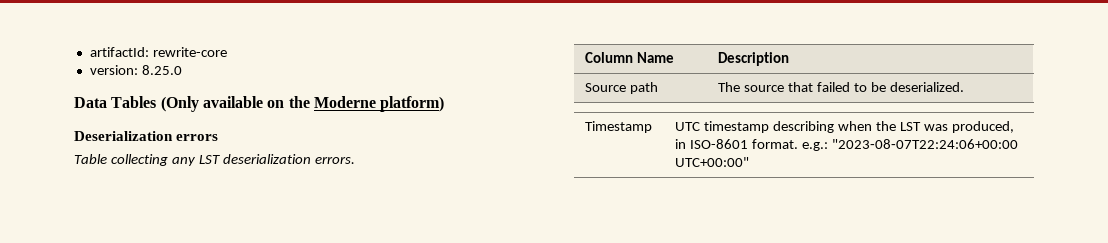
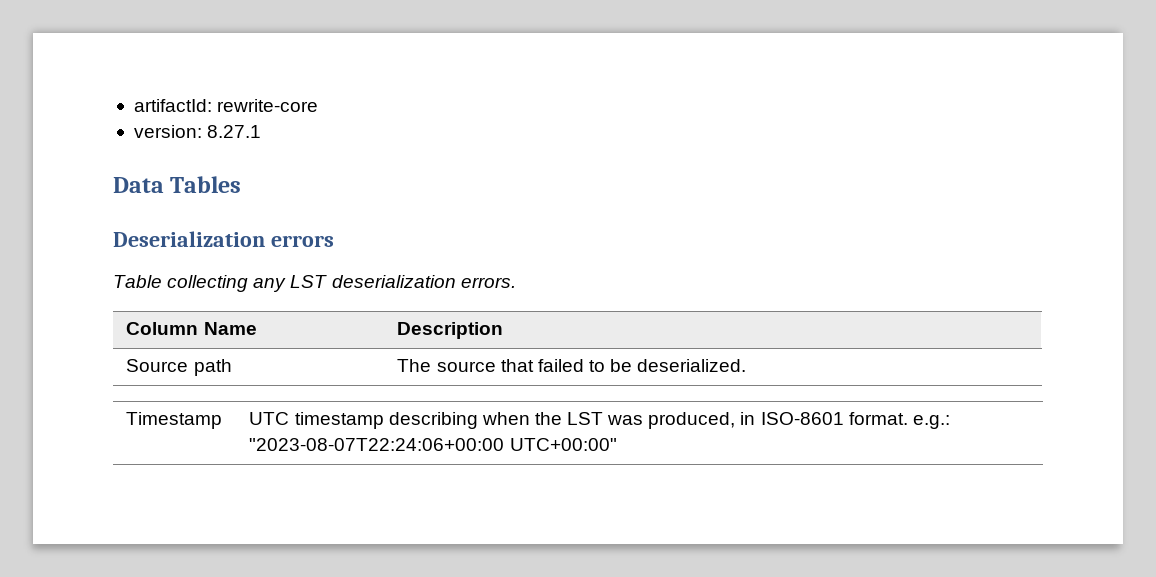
[141,65,182,75] 8.25.0 -> [207,125,262,138] 8.27.1
[160,96,445,112] (Only available on the Moderne platform) -> (242, 184) none

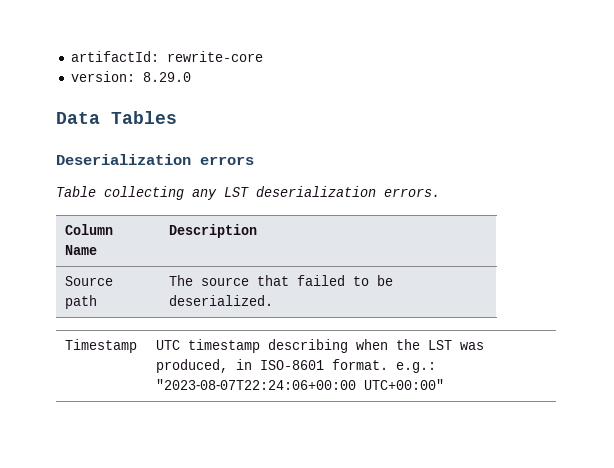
[207,125,262,138] 8.27.1 -> [142,72,191,82] 8.29.0

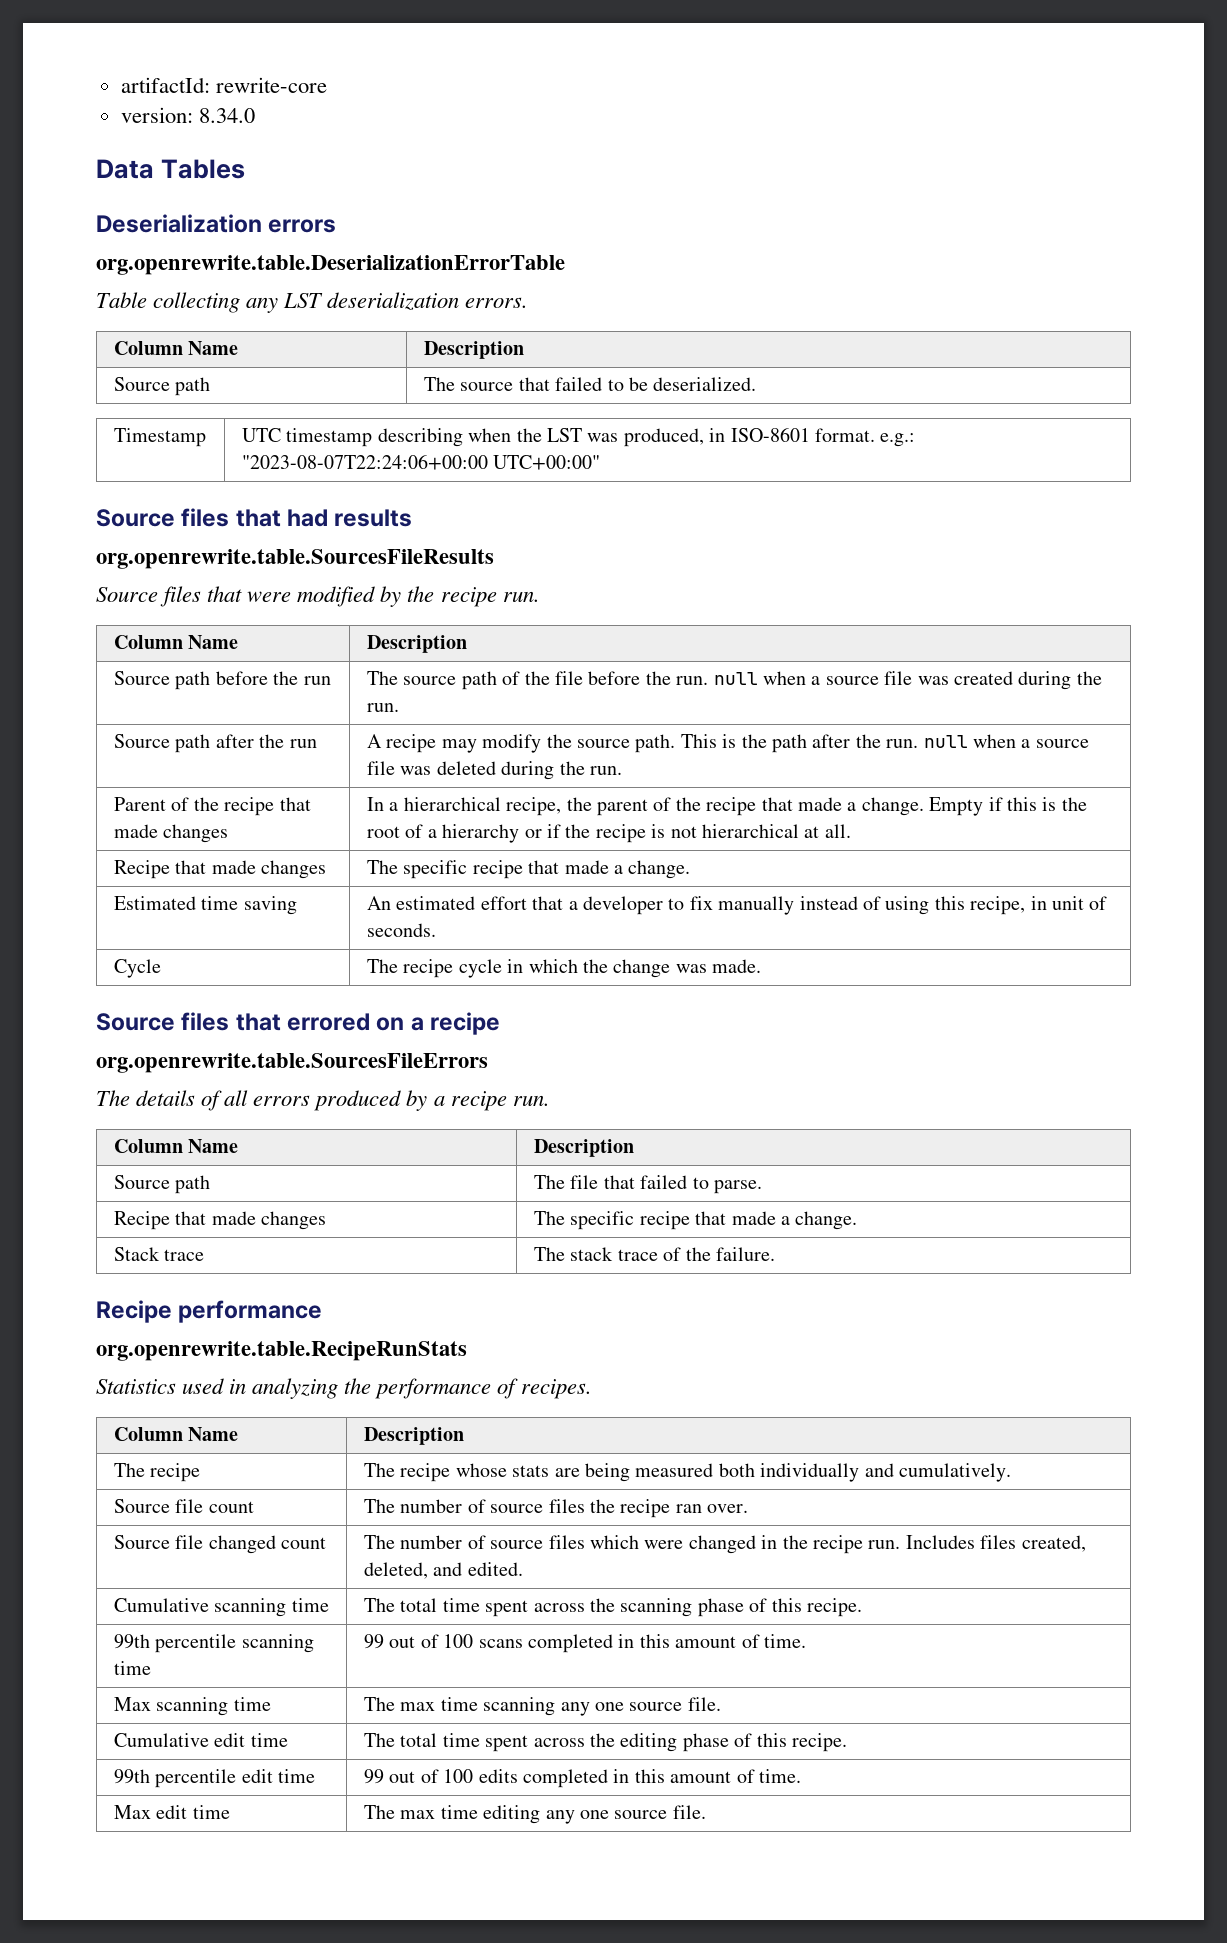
[142,72,191,82] 8.29.0 -> [198,108,255,123] 8.34.0
(254, 160) none -> [96,255,565,275] // org.openrewrite.table.DeserializationErrorTable
(445, 384) none -> [96,508,413,527] [96,549,494,569] [96,586,540,607] [113,635,239,649] [366,635,467,653] [113,671,331,690] [366,671,1102,690] [366,703,399,712] [113,734,317,753] [366,734,1089,753] [366,761,622,780] [113,797,311,816] [113,824,229,843] [366,797,1087,816] [366,824,851,843] [113,860,327,879] [366,860,691,879] [113,896,297,915] [366,896,1108,915] [366,923,436,937] [113,959,161,978] [366,959,762,978] [96,1012,501,1035] [96,1053,488,1073] [96,1090,550,1111] [113,1139,239,1153] [533,1139,634,1157] [113,1175,211,1194] [533,1175,762,1194] [113,1211,327,1230] [533,1211,858,1230] [113,1247,205,1261] [533,1247,775,1261] [96,1300,323,1323] [96,1341,467,1361] [96,1378,592,1399] [113,1427,239,1441] [363,1427,464,1445] [113,1463,201,1482] [363,1463,1011,1482] [113,1499,254,1513] [363,1499,749,1518] [113,1535,327,1554] [363,1535,1086,1554] [363,1562,523,1579] [113,1598,329,1617] [363,1598,862,1617] [113,1634,314,1653] [113,1661,151,1675] [363,1634,806,1653] [113,1697,271,1716] [363,1697,721,1716] [113,1733,288,1747] [363,1733,847,1752] [113,1769,316,1788] [363,1769,801,1788] [113,1805,230,1819] [363,1805,706,1824] // Source files that had results // org.openrewrite.table.SourcesFileResults // Source files that were modified by the recipe run. // Column Name | Description // Source path before the run | The source path of the file before the run. null when a source file was created during the run. // Source path after the run | A recipe may modify the source path. This is the path after the run. null when a source file was deleted during the run. // Parent of the recipe that made changes | In a hierarchical recipe, the parent of the recipe that made a change. Empty if this is the root of a hierarchy or if the recipe is not hierarchical at all. // Recipe that made changes | The specific recipe that made a change. // Estimated time saving | An estimated effort that a developer to fix manually instead of using this recipe, in unit of seconds. // Cycle | The recipe cycle in which the change was made. // Source files that errored on a recipe // org.openrewrite.table.SourcesFileErrors // The details of all errors produced by a recipe run. // Column Name | Description // Source path | The file that failed to parse. // Recipe that made changes | The specific recipe that made a change. // Stack trace | The stack trace of the failure. // Recipe performance // org.openrewrite.table.RecipeRunStats // Statistics used in analyzing the performance of recipes. // Column Name | Description // The recipe | The recipe whose stats are being measured both individually and cumulatively. // Source file count | The number of source files the recipe ran over. // Source file changed count | The number of source files which were changed in the recipe run. Includes files created, deleted, and edited. // Cumulative scanning time | The total time spent across the scanning phase of this recipe. // 99th percentile scanning time | 99 out of 100 scans completed in this amount of time. // Max scanning time | The max time scanning any one source file. // Cumulative edit time | The total time spent across the editing phase of this recipe. // 99th percentile edit time | 99 out of 100 edits completed in this amount of time. // Max edit time | The max time editing any one source file.

